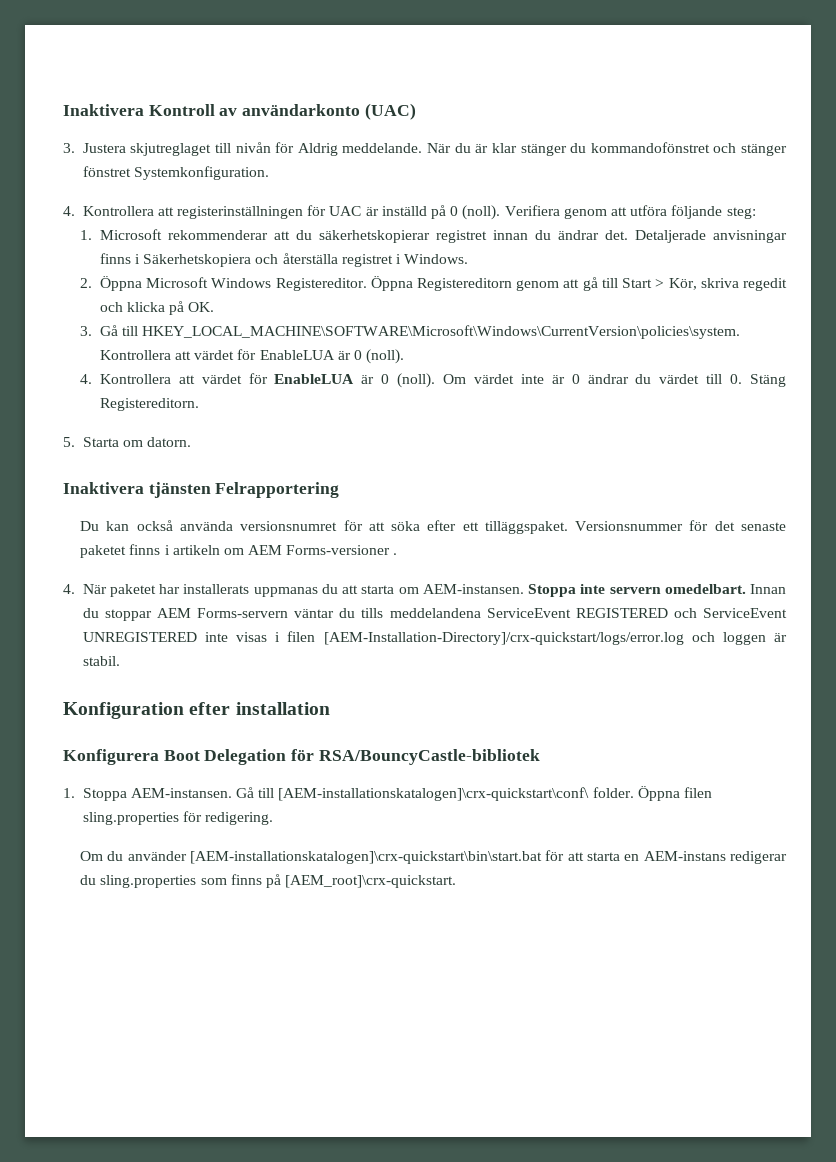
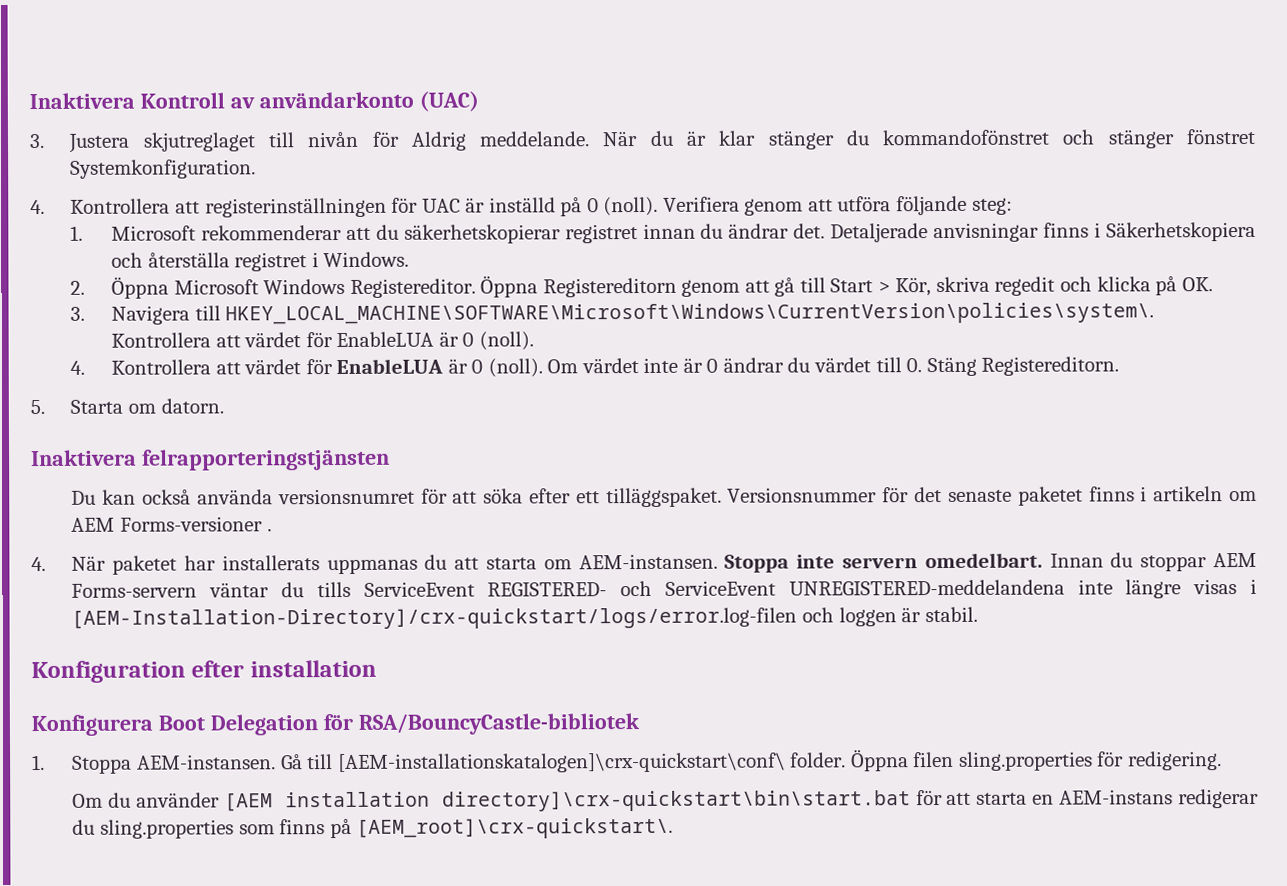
[99,325,741,339] Gå till HKEY_LOCAL_MACHINE\SOFTWARE\Microsoft\Windows\CurrentVersion\policies\system. -> [110,302,1155,326] Navigera till HKEY_LOCAL_MACHINE\SOFTWARE\Microsoft\Windows\CurrentVersion\policies\system\.
[148,482,340,498] tjänsten Felrapportering -> [141,448,390,471] felrapporteringstjänsten
[389,608,787,618] [82,631,684,645] meddelandena ServiceEvent REGISTERED och ServiceEvent UNREGISTERED inte visas i filen [AEM-Installation-Directory]/crx-quickstart/logs/error.log -> [363,578,1257,599] [71,607,798,630] ServiceEvent REGISTERED- och ServiceEvent UNREGISTERED-meddelandena inte längre visas i [AEM-Installation-Directory]/crx-quickstart/logs/error.log-filen
[190,851,543,864] [AEM-installationskatalogen]\crx-quickstart\bin\start.bat -> [224,790,911,812] [AEM installation directory]\crx-quickstart\bin\start.bat
[285,875,457,888] [AEM_root]\crx-quickstart. -> [356,817,674,839] [AEM_root]\crx-quickstart\.

